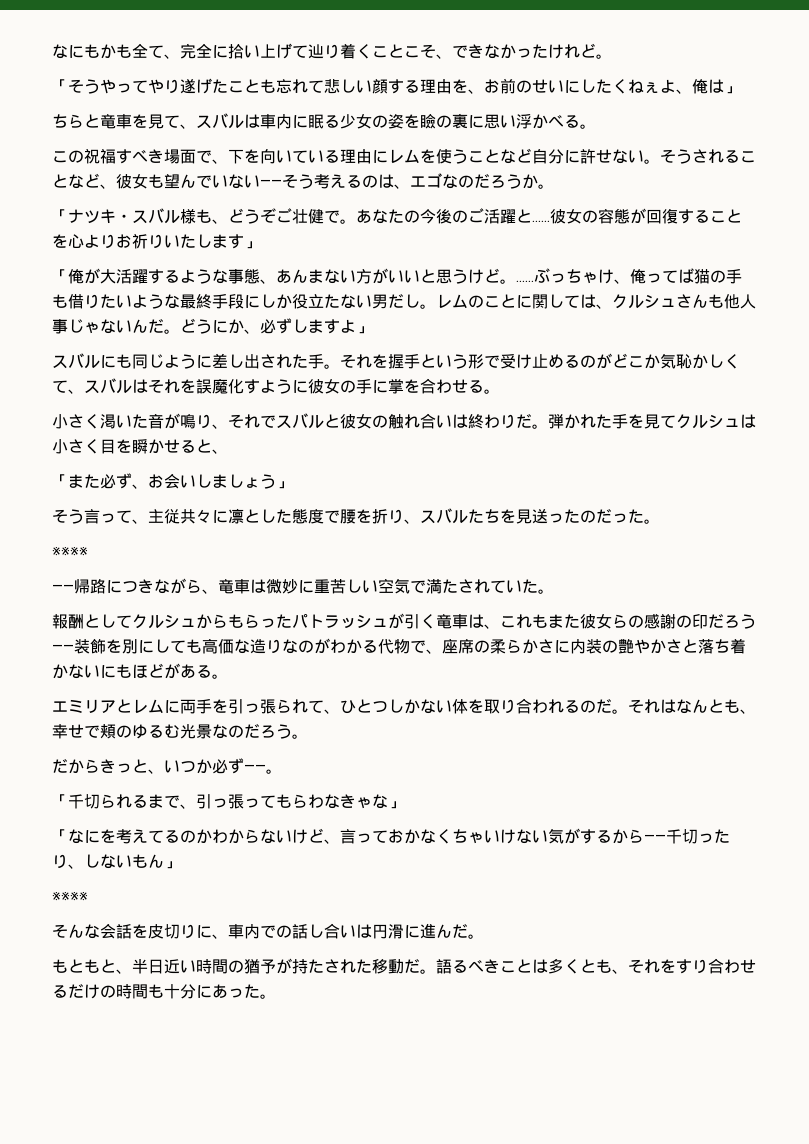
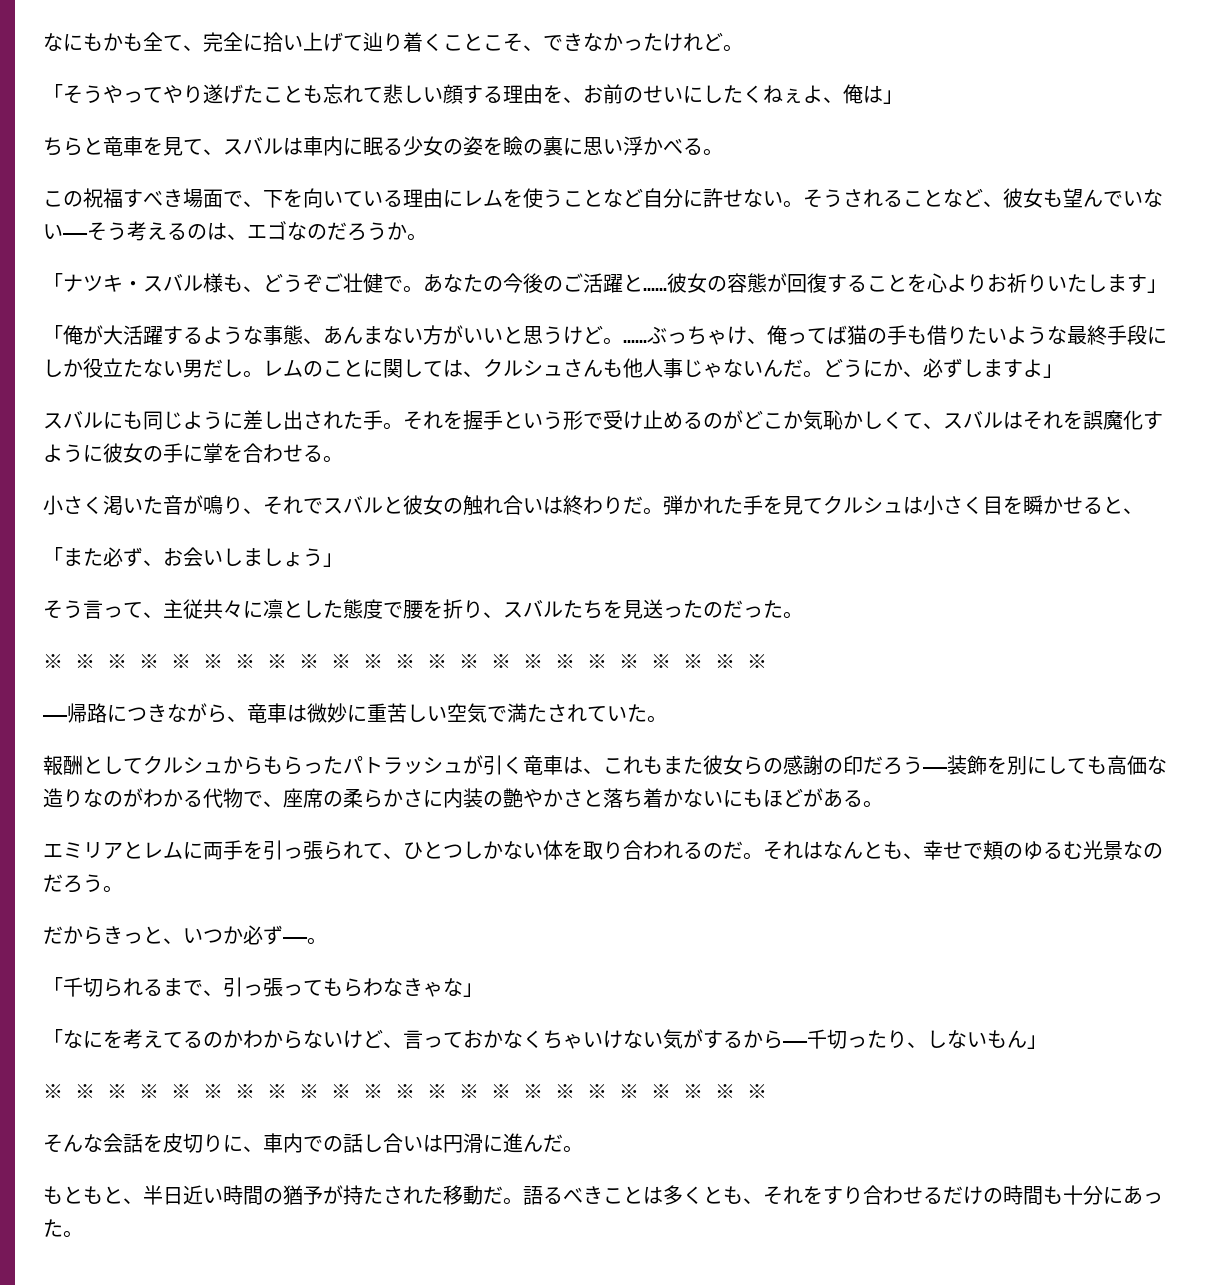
[52,546,88,557] ※※※※ -> [43,654,767,669] ※ ※ ※ ※ ※ ※ ※ ※ ※ ※ ※ ※ ※ ※ ※ ※ ※ ※ ※ ※ ※ ※ ※
[52,891,88,902] ※※※※ -> [43,1084,767,1099] ※ ※ ※ ※ ※ ※ ※ ※ ※ ※ ※ ※ ※ ※ ※ ※ ※ ※ ※ ※ ※ ※ ※

